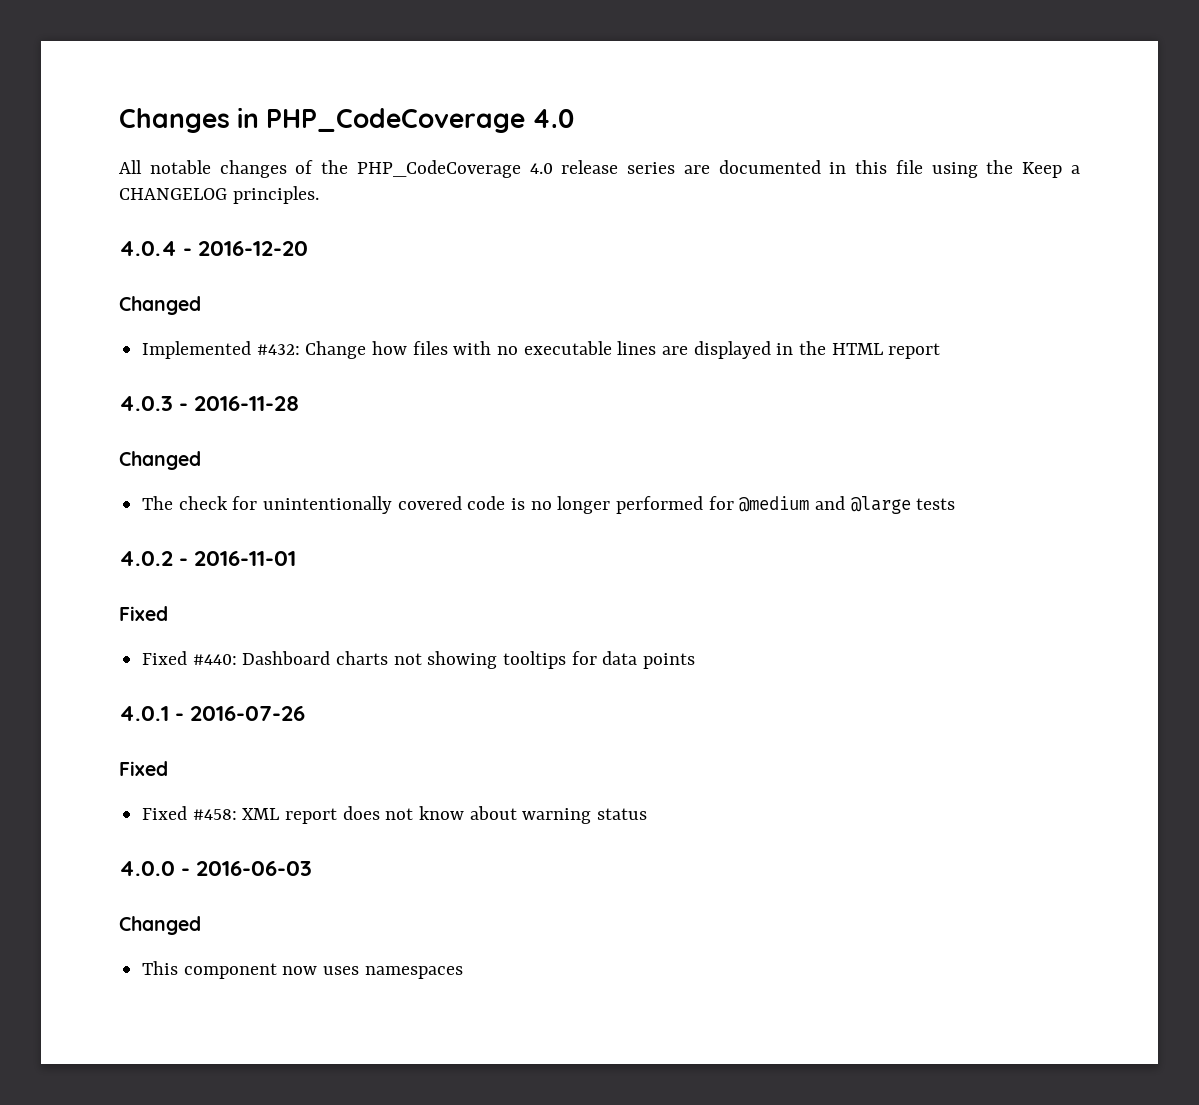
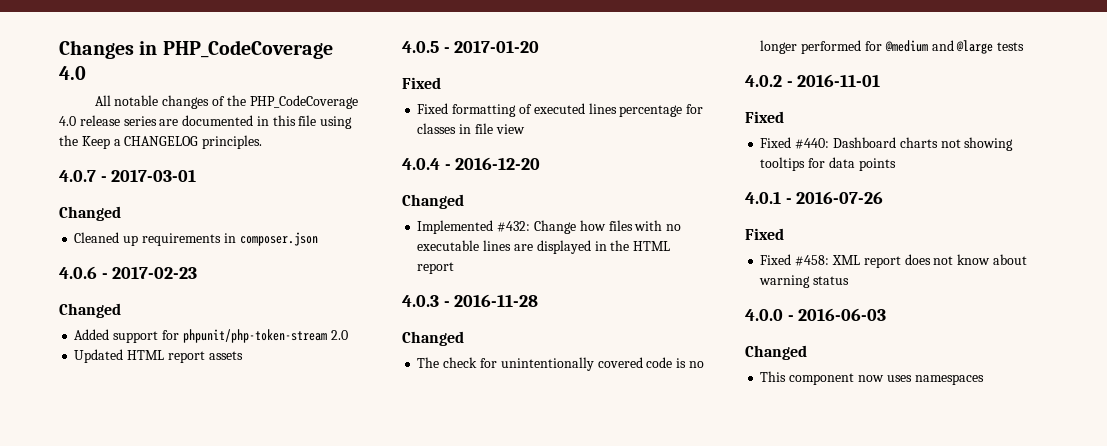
(319, 195) none -> [59,169,197,182] [59,206,121,221] [74,232,318,246] [59,266,198,279] [59,303,121,318] [74,329,348,343] [74,349,243,363] [402,40,540,53] [402,77,441,89] [417,103,704,117] [417,123,525,134] // 4.0.7 - 2017-03-01 // Changed // Cleaned up requirements in composer.json // 4.0.6 - 2017-02-23 // Changed // Added support for phpunit/php-token-stream 2.0 // Updated HTML report assets // 4.0.5 - 2017-01-20 // Fixed // Fixed formatting of executed lines percentage for classes in file view

